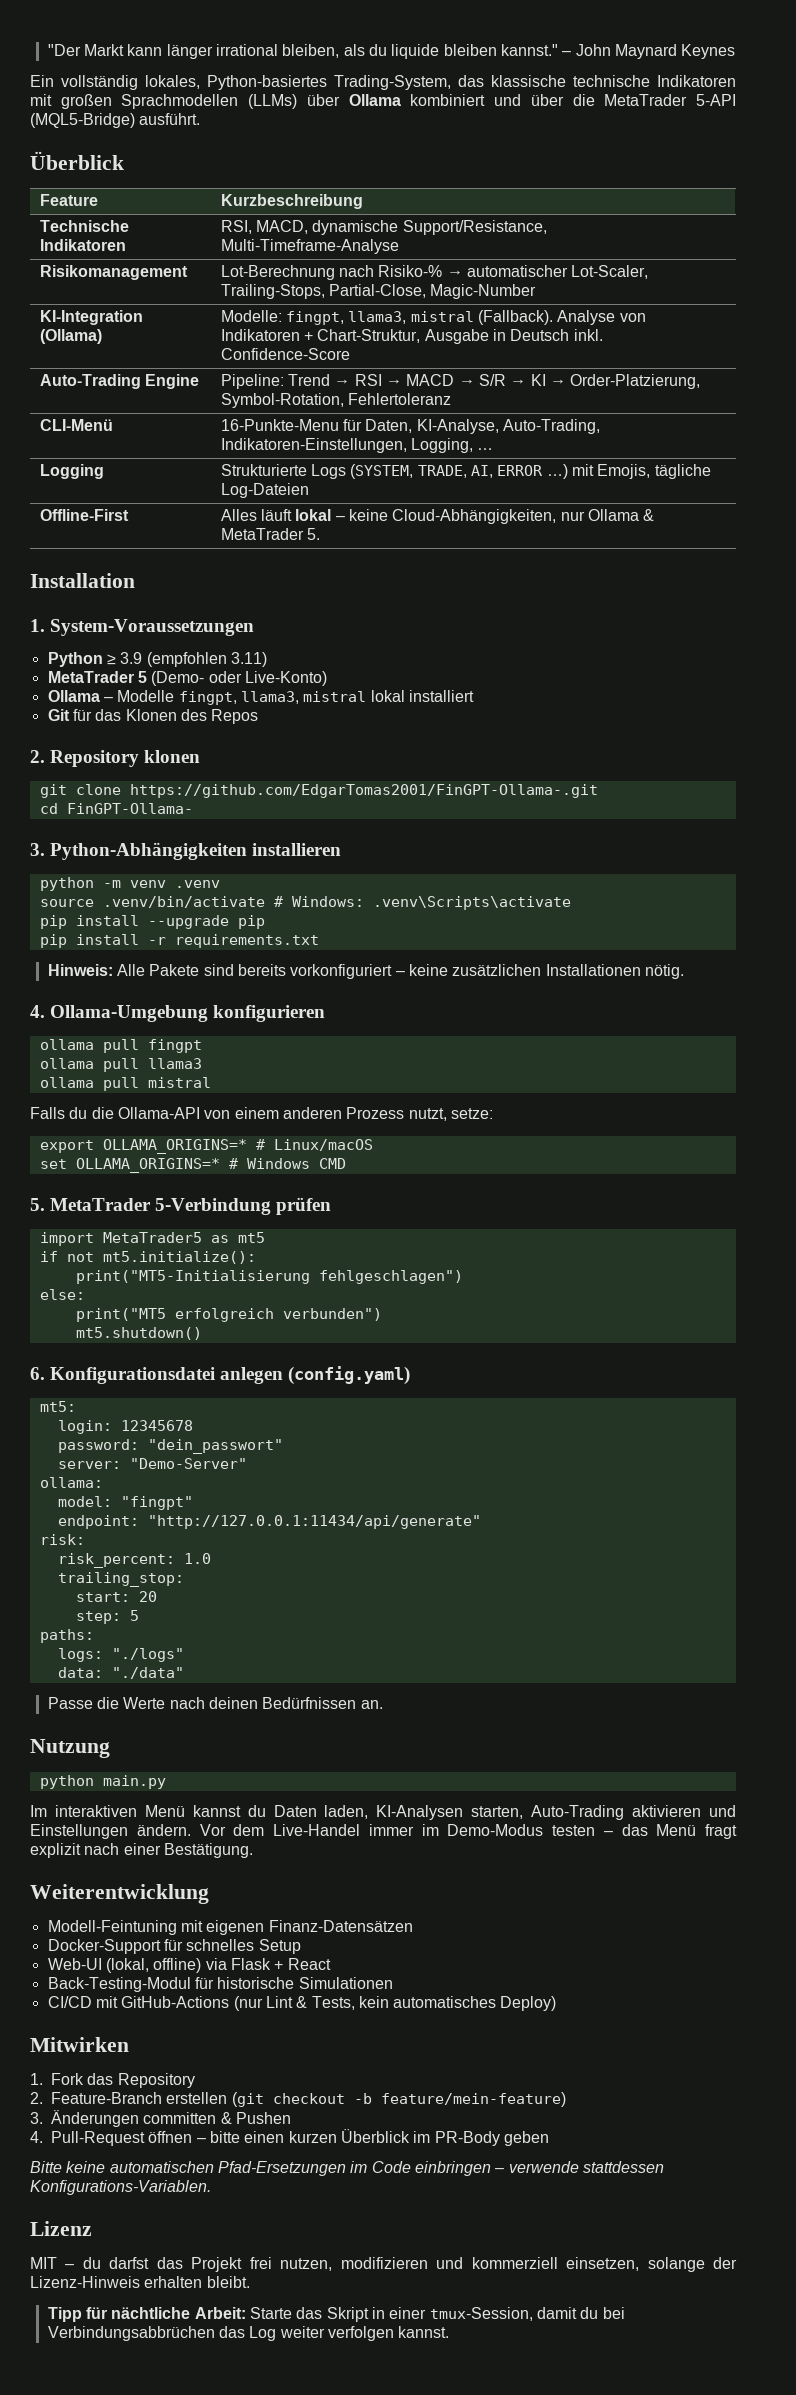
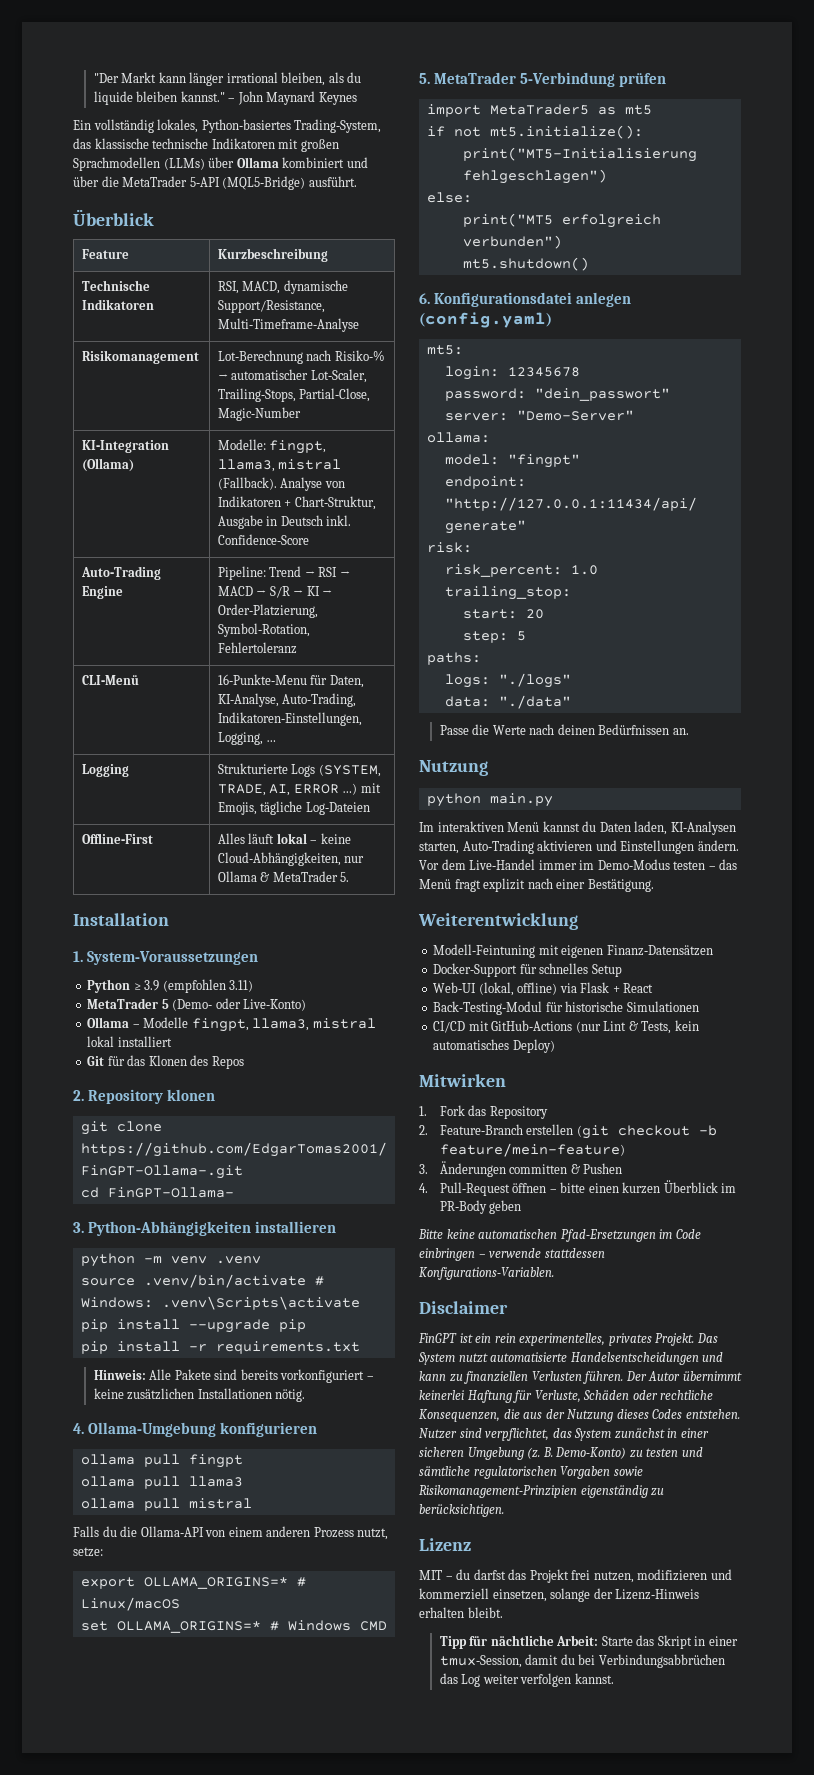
(211, 2187) none -> [419,1301,508,1314] [418,1333,718,1346] [418,1352,724,1365] [419,1371,742,1384] [419,1390,714,1403] [419,1409,740,1422] [419,1428,709,1441] [419,1447,703,1460] [419,1466,643,1479] [419,1485,665,1498] [419,1504,504,1517] // Disclaimer // FinGPT ist ein rein experimentelles, privates Projekt. Das System nutzt automatisierte Handelsentscheidungen und kann zu finanziellen Verlusten führen. Der Autor übernimmt keinerlei Haftung für Verluste, Schäden oder rechtliche Konsequenzen, die aus der Nutzung dieses Codes entstehen. Nutzer sind verpflichtet, das System zunächst in einer sicheren Umgebung (z. B. Demo‑Konto) zu testen und sämtliche regulatorischen Vorgaben sowie Risikomanagement‑Prinzipien eigenständig zu berücksichtigen.

